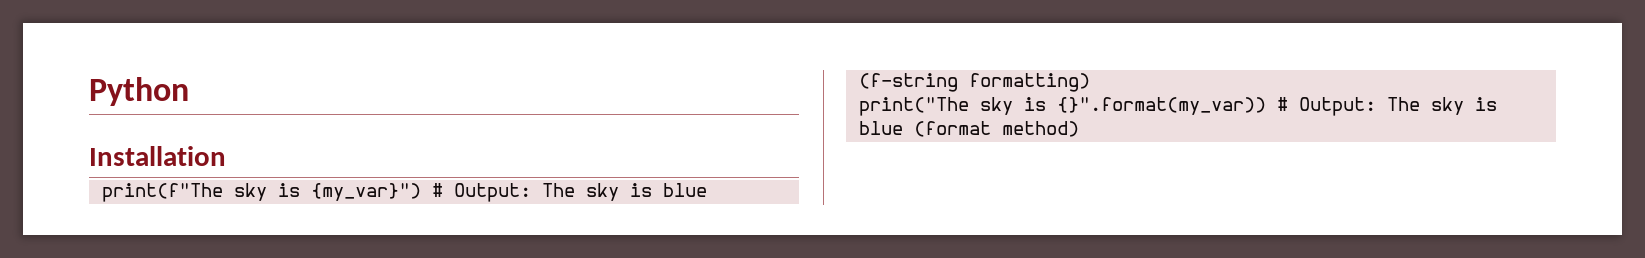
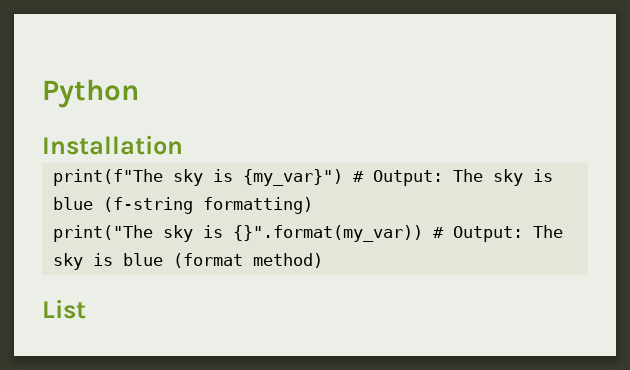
(1079, 129) none -> [42,299,86,319] // List

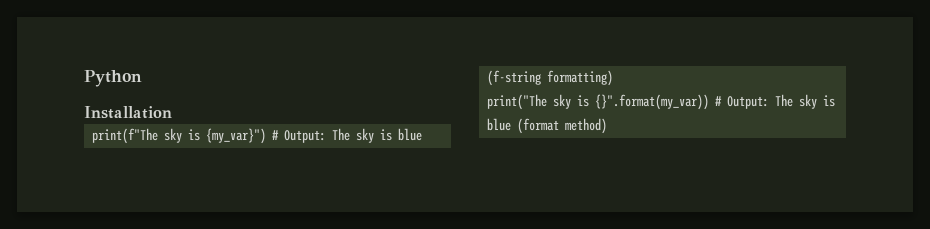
[42,299,86,319] // List -> (608, 126) none

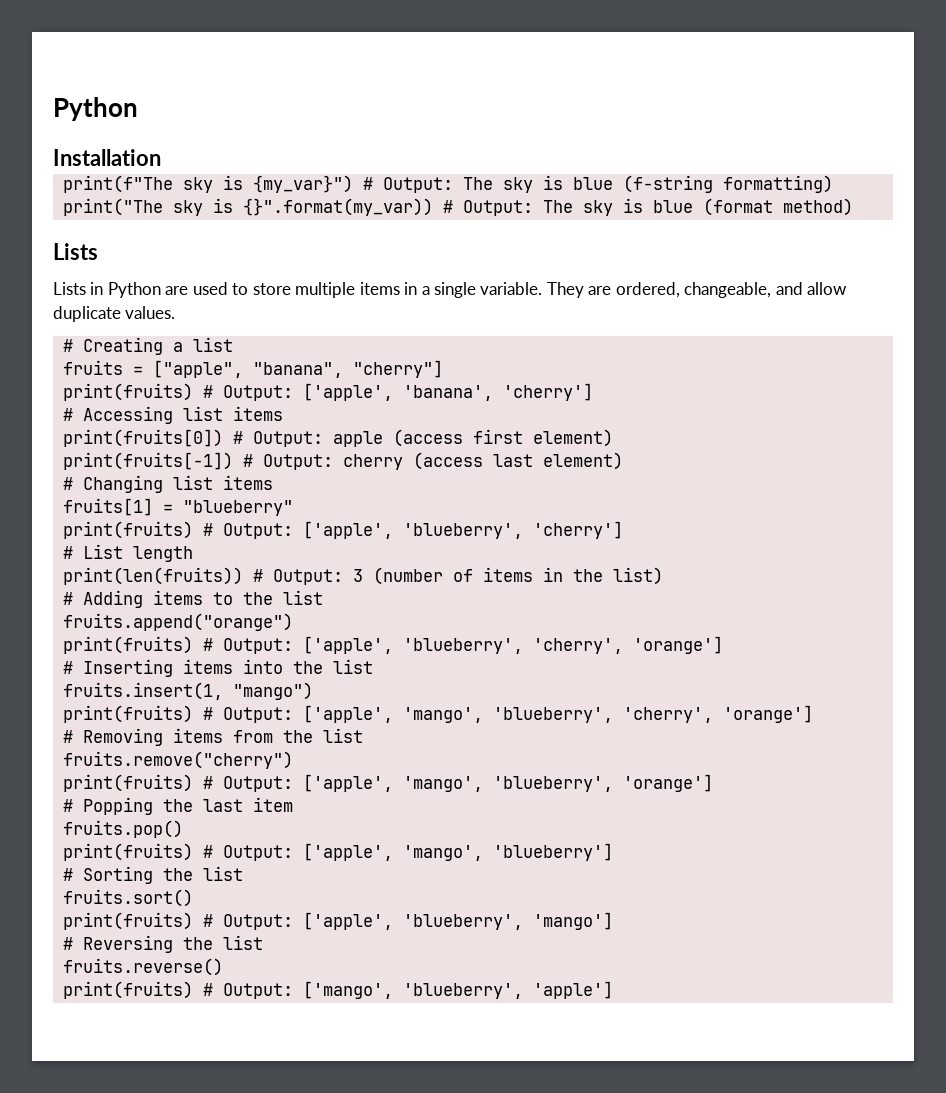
(608, 126) none -> [53,243,98,260] [53,282,848,298] [53,306,176,322] [62,337,233,355] [62,360,443,378] [62,383,593,401] [62,406,283,424] [62,429,613,447] [62,452,623,470] [62,475,273,493] [62,498,293,516] [62,521,623,539] [62,544,193,562] [62,567,663,585] [62,590,323,608] [62,613,293,631] [62,636,723,654] [62,659,373,677] [62,682,313,700] [62,705,813,723] [62,728,363,746] [62,751,293,769] [62,774,713,792] [62,797,293,815] [62,820,183,838] [62,843,613,861] [62,866,243,884] [62,889,193,907] [62,912,613,930] [62,935,263,953] [62,958,223,976] [62,981,613,999] // Lists // Lists in Python are used to store multiple items in a single variable. They are ordered, changeable, and allow duplicate values. // # Creating a list // fruits = ["apple", "banana", "cherry"] // print(fruits) # Output: ['apple', 'banana', 'cherry'] // # Accessing list items // print(fruits[0]) # Output: apple (access first element) // print(fruits[-1]) # Output: cherry (access last element) // # Changing list items // fruits[1] = "blueberry" // print(fruits) # Output: ['apple', 'blueberry', 'cherry'] // # List length // print(len(fruits)) # Output: 3 (number of items in the list) // # Adding items to the list // fruits.append("orange") // print(fruits) # Output: ['apple', 'blueberry', 'cherry', 'orange'] // # Inserting items into the list // fruits.insert(1, "mango") // print(fruits) # Output: ['apple', 'mango', 'blueberry', 'cherry', 'orange'] // # Removing items from the list // fruits.remove("cherry") // print(fruits) # Output: ['apple', 'mango', 'blueberry', 'orange'] // # Popping the last item // fruits.pop() // print(fruits) # Output: ['apple', 'mango', 'blueberry'] // # Sorting the list // fruits.sort() // print(fruits) # Output: ['apple', 'blueberry', 'mango'] // # Reversing the list // fruits.reverse() // print(fruits) # Output: ['mango', 'blueberry', 'apple']

